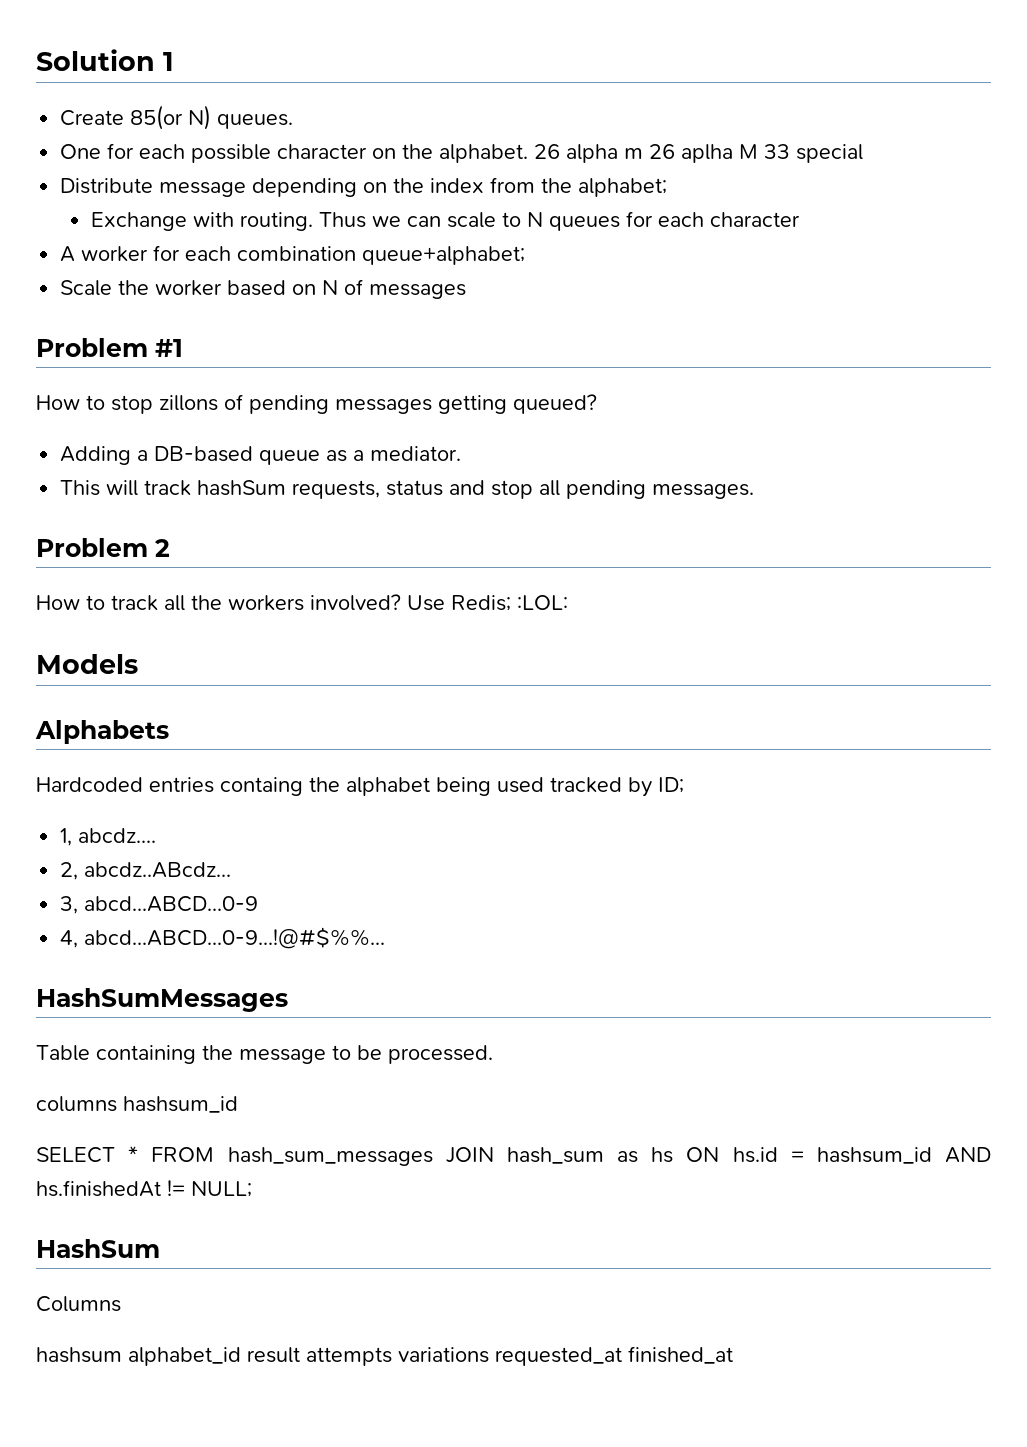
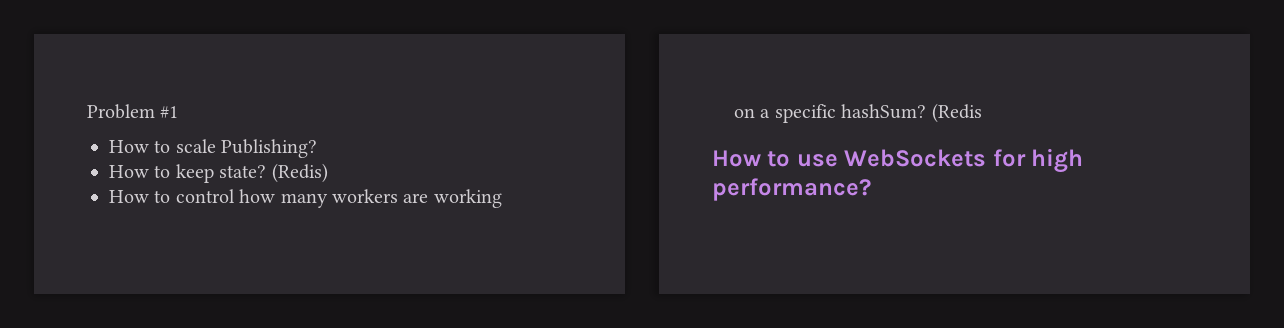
[36,49,174,71] [60,105,294,130] [60,143,864,163] [60,177,668,197] [91,211,801,231] [60,245,526,265] [60,279,467,299] [36,338,183,357] [36,394,597,414] [60,446,462,465] [60,480,755,499] [36,538,170,557] [36,594,568,611] [36,654,138,674] [35,720,169,744] [36,777,684,797] [60,828,157,846] [60,862,232,880] [60,896,259,914] [60,927,386,949] [36,988,288,1012] [36,1045,493,1064] [36,1096,238,1113] [36,1146,991,1166] [36,1180,252,1197] [36,1239,160,1258] [36,1296,121,1312] [36,1346,733,1366] Solution 1 // Create 85(or N) queues. // One for each possible character on the alphabet. 26 alpha m 26 aplha M 33 special // Distribute message depending on the index from the alphabet; // Exchange with routing. Thus we can scale to N queues for each character // A worker for each combination queue+alphabet; // Scale the worker based on N of messages // Problem #1 // How to stop zillons of pending messages getting queued? // Adding a DB-based queue as a mediator. // This will track hashSum requests, status and stop all pending messages. // Problem 2 // How to track all the workers involved? Use Redis; :LOL: // Models // Alphabets // Hardcoded entries containg the alphabet being used tracked by ID; // 1, abcdz.... // 2, abcdz..ABcdz... // 3, abcd...ABCD...0-9 // 4, abcd...ABCD...0-9...!@#$%%... // HashSumMessages // Table containing the message to be processed. // columns hashsum_id // SELECT * FROM hash_sum_messages JOIN hash_sum as hs ON hs.id = hashsum_id AND hs.finishedAt != NULL; // HashSum // Columns // hashsum alphabet_id result attempts variations requested_at finished_at -> [87,104,179,119] [109,139,318,158] [109,163,328,183] [109,189,502,208] [734,103,982,123] [712,148,1084,173] [712,178,871,201] Problem #1 // How to scale Publishing? // How to keep state? (Redis) // How to control how many workers are working on a specific hashSum? (Redis // How to use WebSockets for high performance?

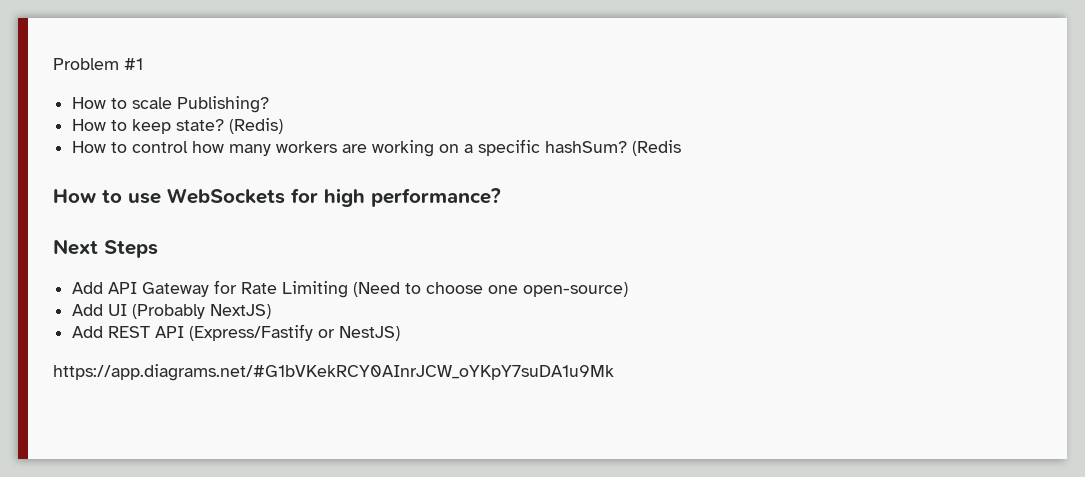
(871, 189) none -> [53,239,158,258] [72,280,629,298] [72,304,272,319] [72,324,401,341] [53,364,614,381] // Next Steps // Add API Gateway for Rate Limiting (Need to choose one open-source) // Add UI (Probably NextJS) // Add REST API (Express/Fastify or NestJS) // https://app.diagrams.net/#G1bVKekRCY0AInrJCW_oYKpY7suDA1u9Mk

